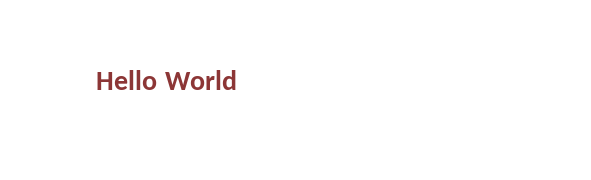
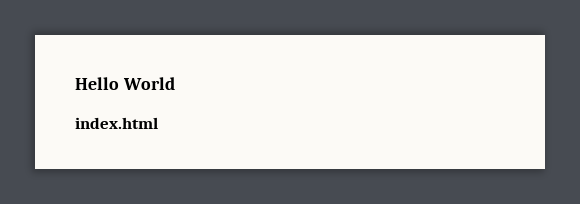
(237, 80) none -> [75,117,158,129] // index.html

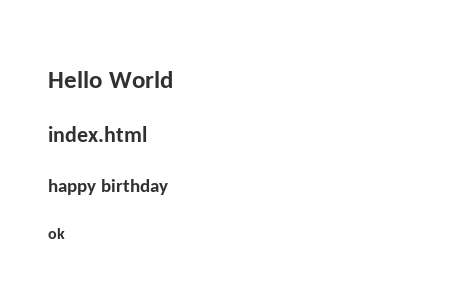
(158, 123) none -> [48,179,168,195] [48,228,65,239] // happy birthday // ok

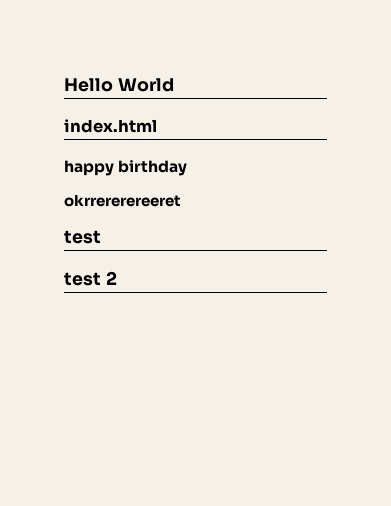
[48,228,65,239] ok -> [64,195,181,207] [64,230,101,244] [64,271,117,286] okrrererereeret // test // test 2

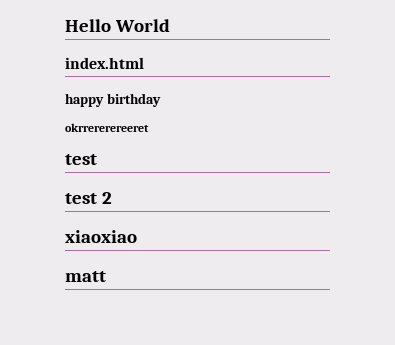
(117, 278) none -> [65,230,137,243] [65,271,106,282] // xiaoxiao // matt

